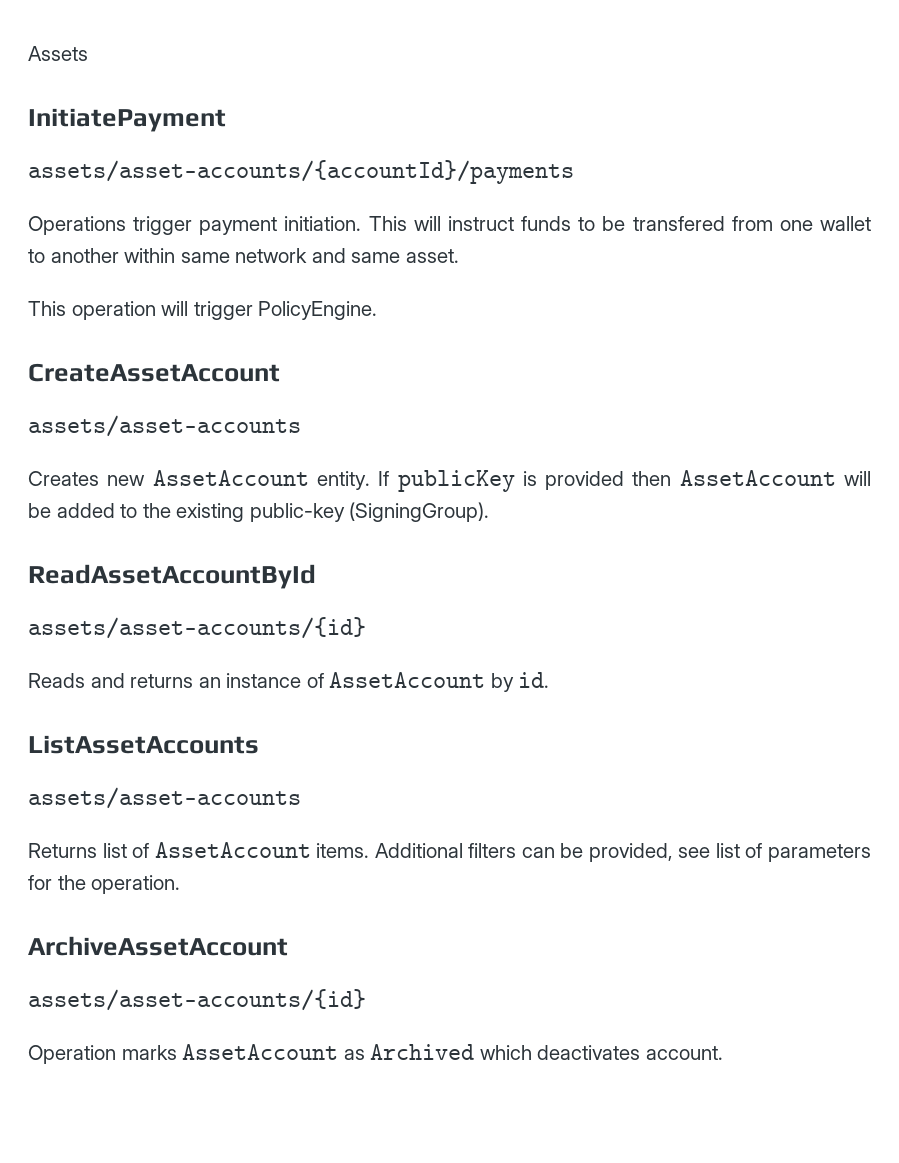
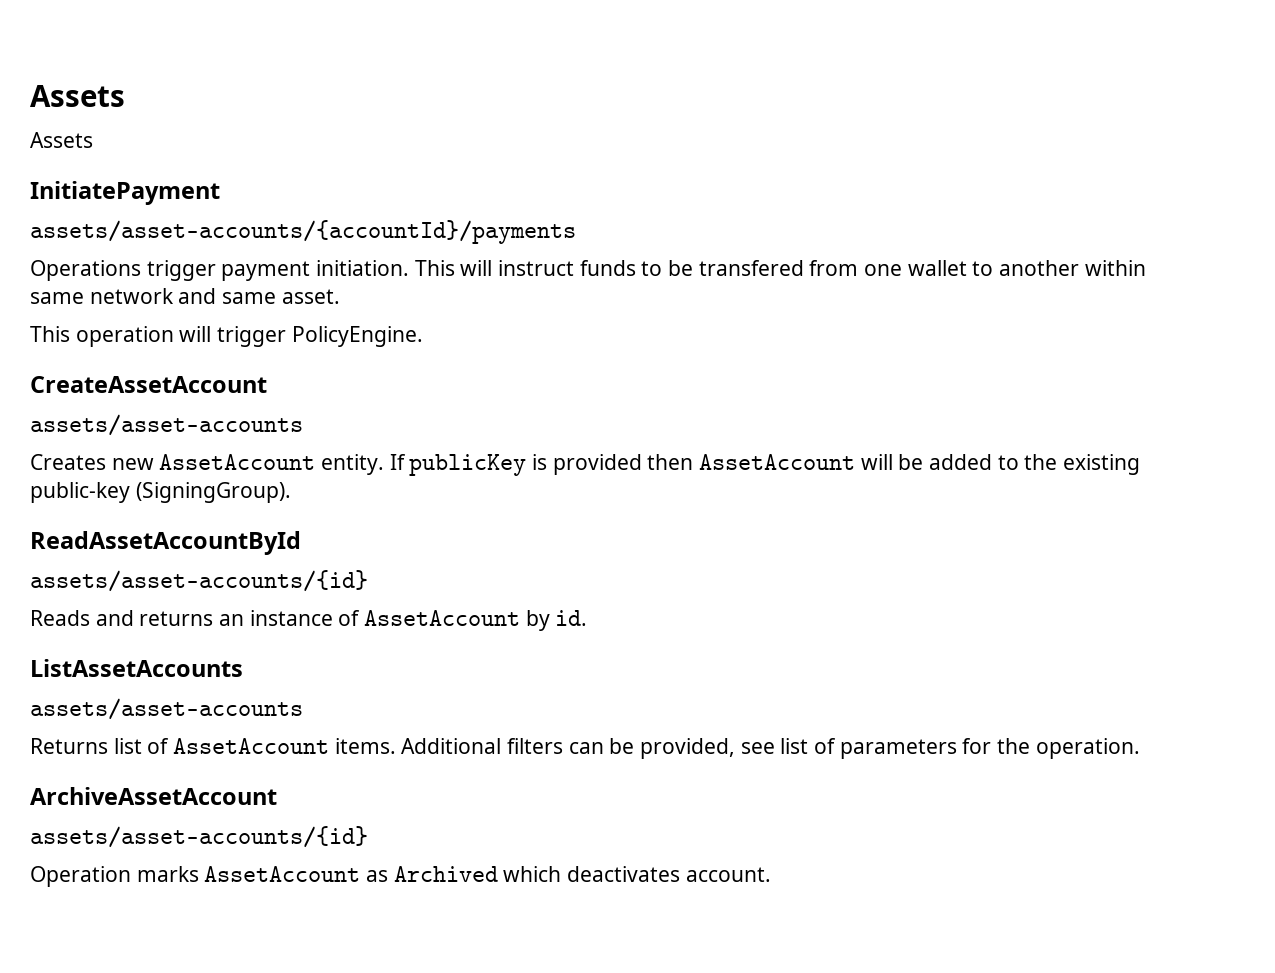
[28,46,88,61] Assets -> [30,85,125,107] [30,132,93,148] Assets // Assets

